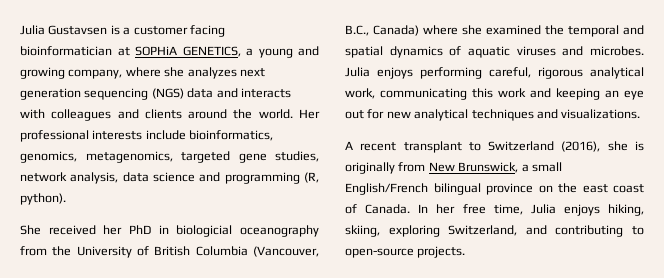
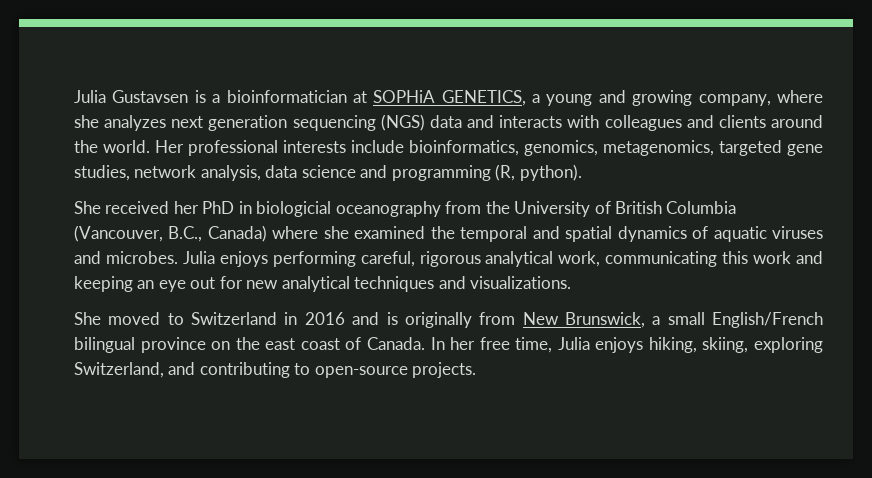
[133,25,225,37] customer facing -> (221, 98) none
[345,141,628,153] A recent transplant to Switzerland (2016), she -> [74,312,380,325] She moved to Switzerland in 2016 and

